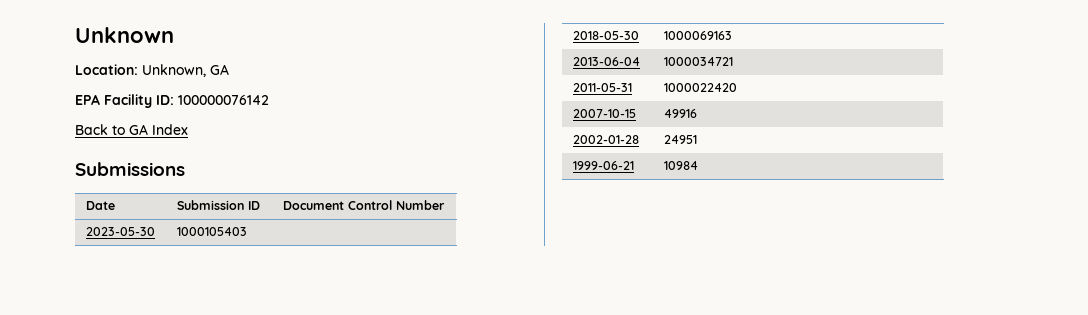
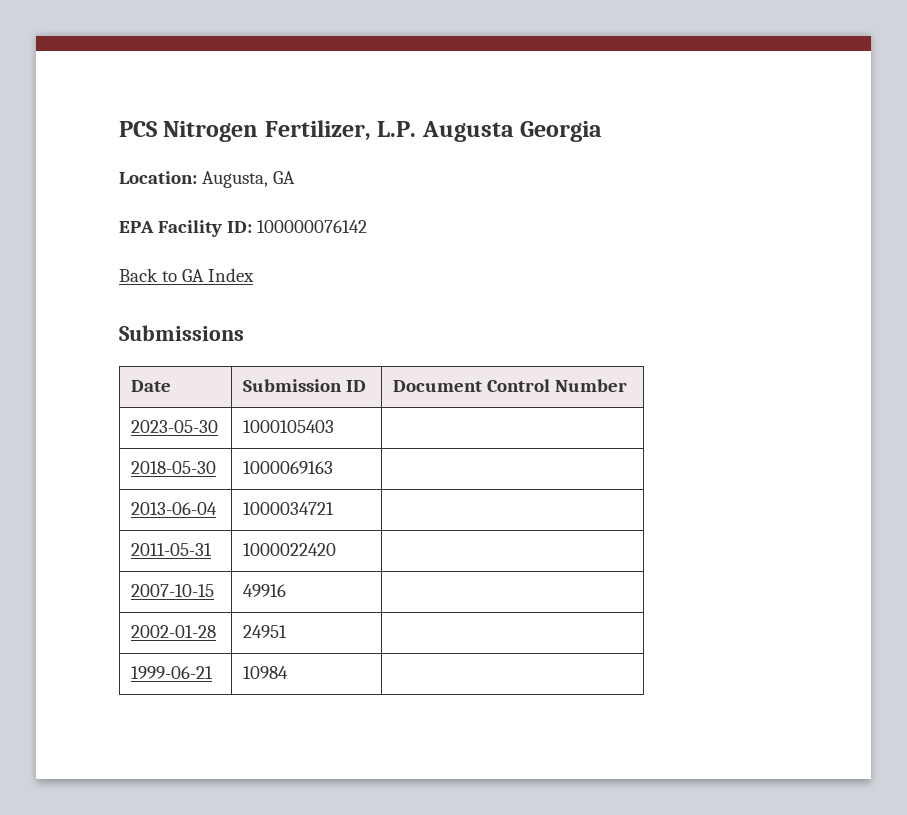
[75,27,174,43] Unknown -> [119,120,603,142] PCS Nitrogen Fertilizer, L.P. Augusta Georgia
[142,64,206,77] Unknown, -> [202,171,269,188] Augusta,

